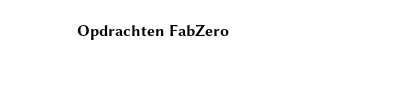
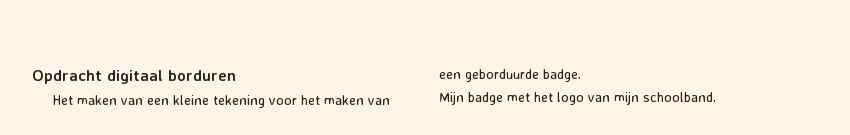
[77,24,230,40] Opdrachten FabZero -> [32,70,236,84] [52,95,390,108] [439,69,581,82] [439,91,716,105] Opdracht digitaal borduren // Het maken van een kleine tekening voor het maken van een geborduurde badge. // Mijn badge met het logo van mijn schoolband.

